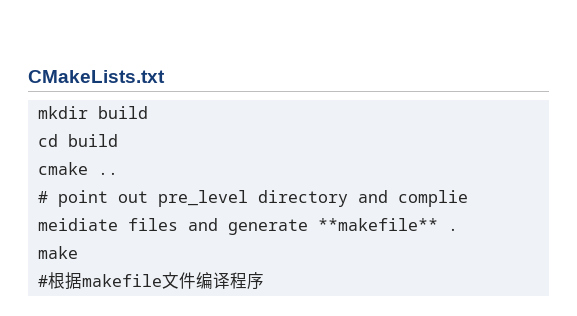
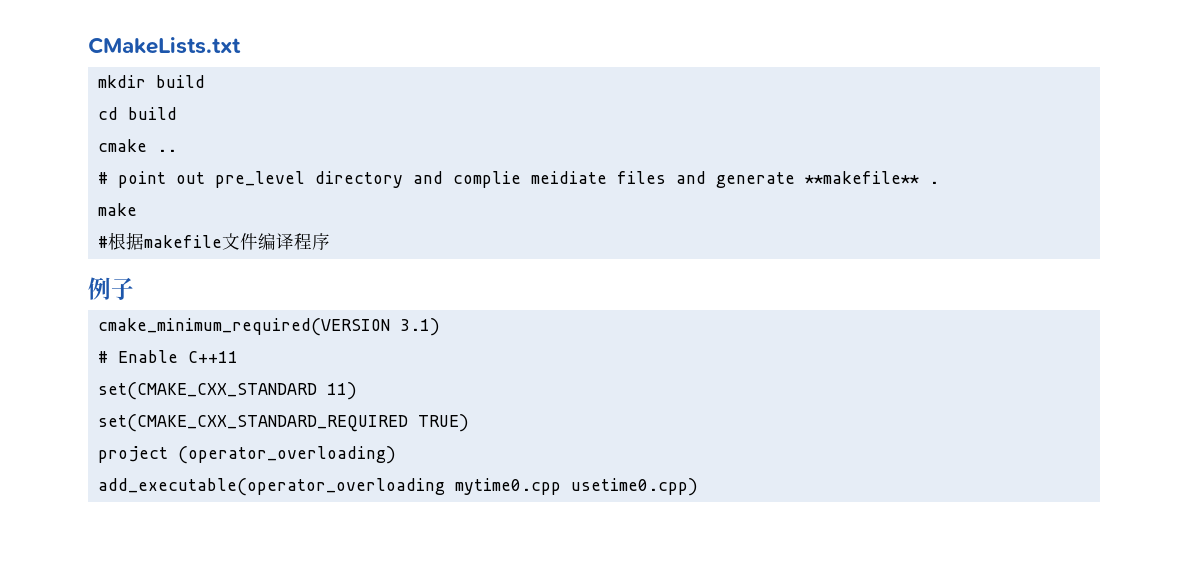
(264, 281) none -> [88,277,134,300] [98,318,441,336] [98,350,239,363] [98,382,358,400] [98,414,470,432] [98,446,397,464] [98,478,699,496] // 例子 // cmake_minimum_required(VERSION 3.1) // # Enable C++11 // set(CMAKE_CXX_STANDARD 11) // set(CMAKE_CXX_STANDARD_REQUIRED TRUE) // project (operator_overloading) // add_executable(operator_overloading mytime0.cpp usetime0.cpp)

